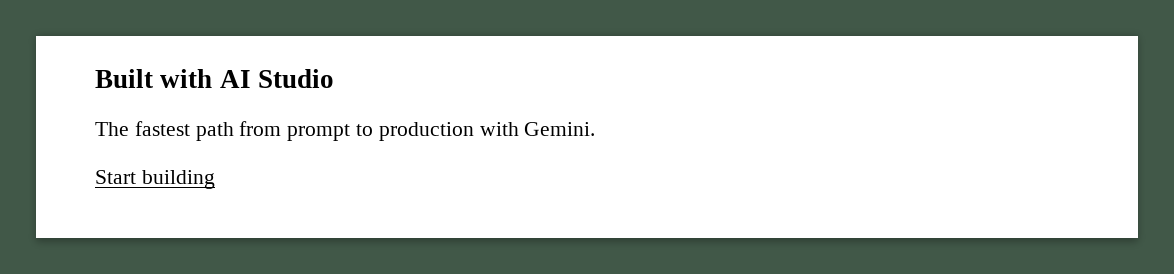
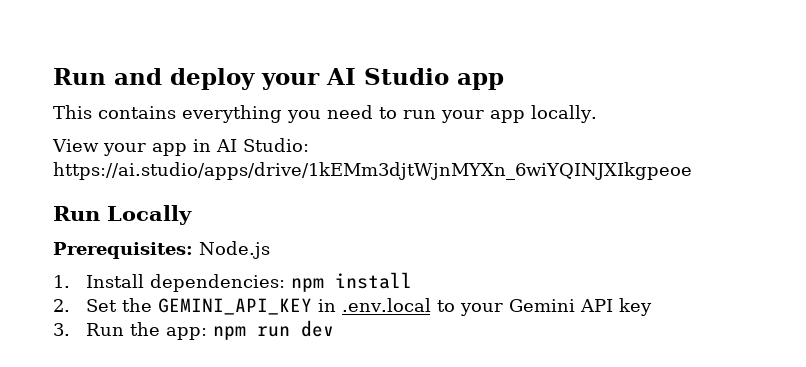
[95,69,334,88] [95,121,596,141] [95,170,215,189] Built with AI Studio // The fastest path from prompt to production with Gemini. // Start building -> [53,68,504,90] [53,105,597,123] [52,138,309,156] [53,162,692,180] [53,205,192,225] [53,241,270,259] [53,272,412,292] [53,298,652,316] [53,320,334,340] Run and deploy your AI Studio app // This contains everything you need to run your app locally. // View your app in AI Studio: https://ai.studio/apps/drive/1kEMm3djtWjnMYXn_6wiYQINJXIkgpeoe // Run Locally // Prerequisites: Node.js // 1. Install dependencies: npm install // 2. Set the GEMINI_API_KEY in .env.local to your Gemini API key // 3. Run the app: npm run dev

